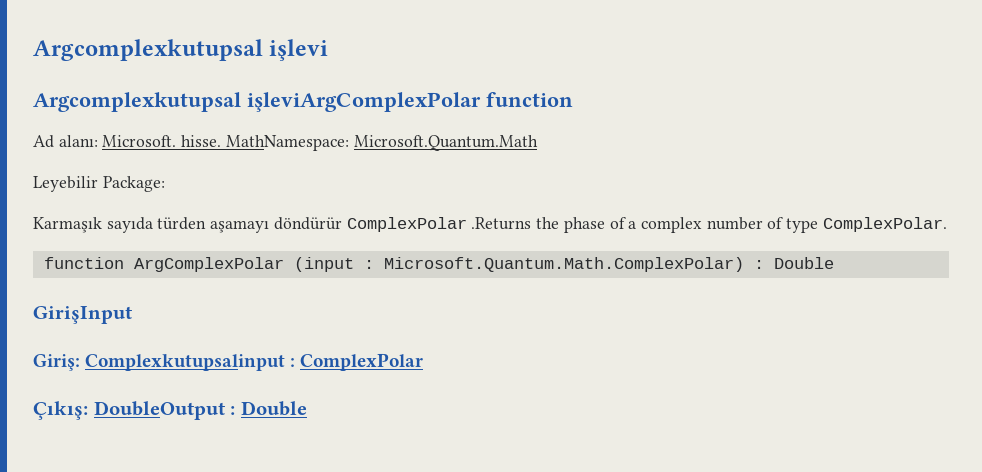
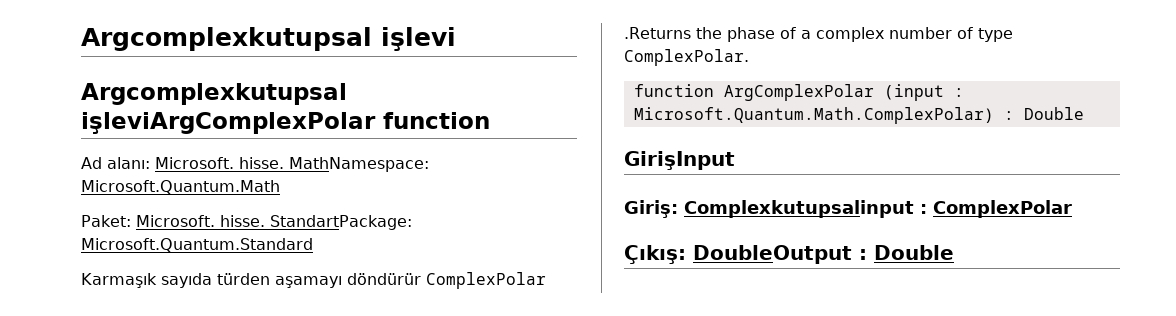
[33,176,165,192] Leyebilir Package: -> [81,215,412,230] [81,238,313,252] Paket: Microsoft. hisse. StandartPackage: Microsoft.Quantum.Standard

